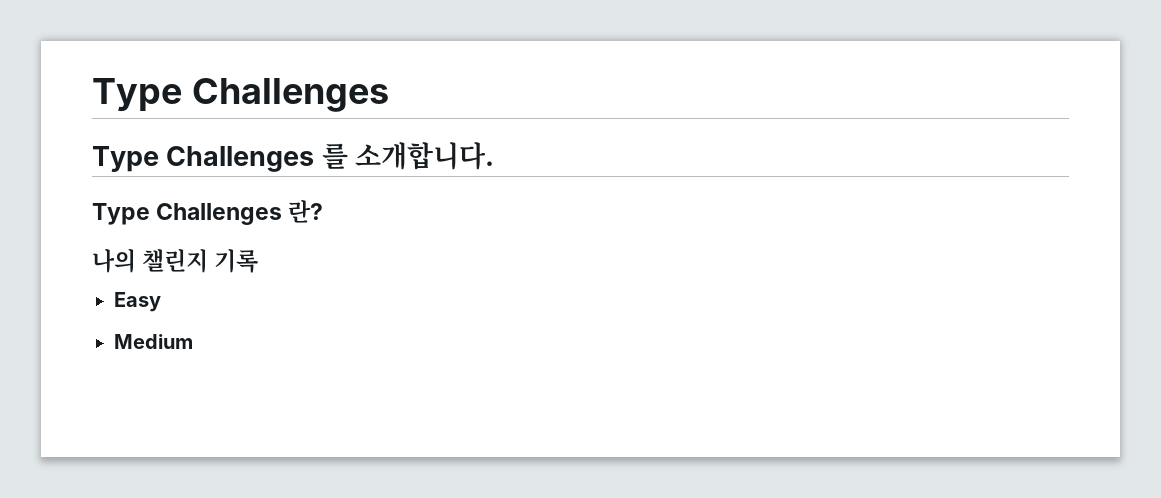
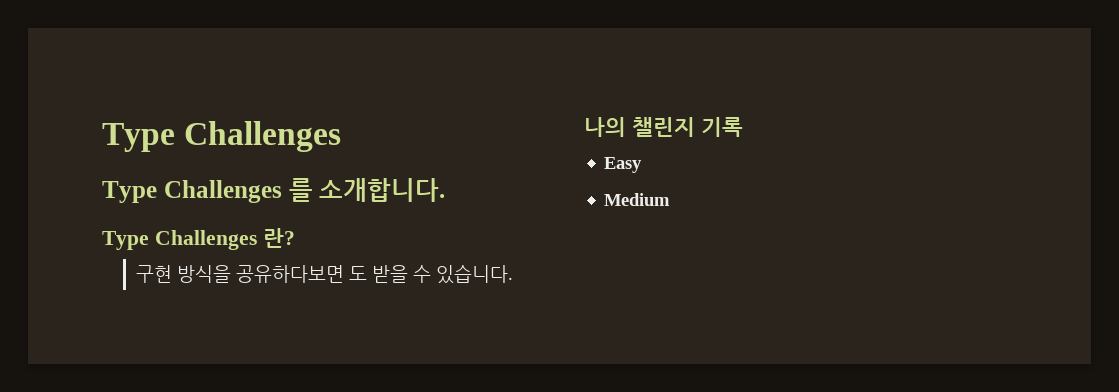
(324, 211) none -> [135,264,513,284] // 구현 방식을 공유하다보면 도 받을 수 있습니다.

